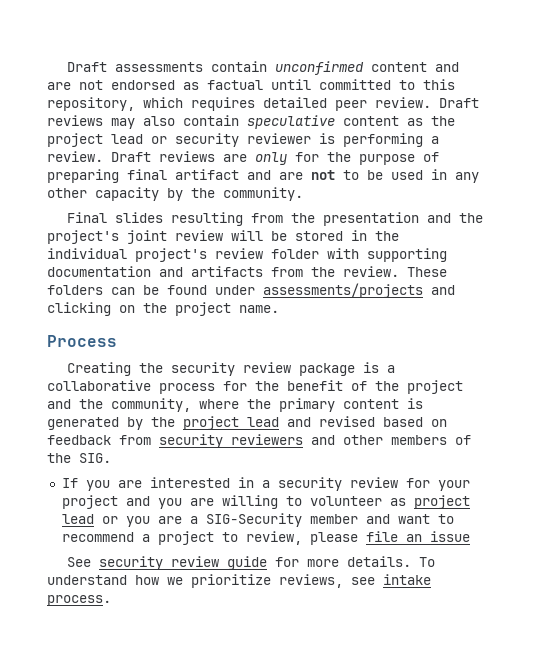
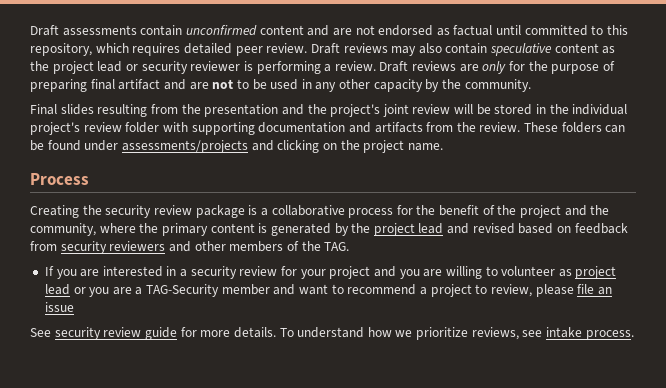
[79,453,111,463] SIG. -> [324,242,350,251] TAG.
[205,513,302,527] SIG-Security -> [146,284,220,297] TAG-Security

